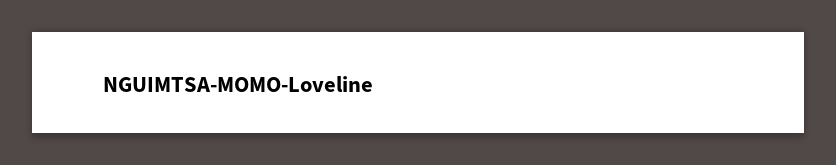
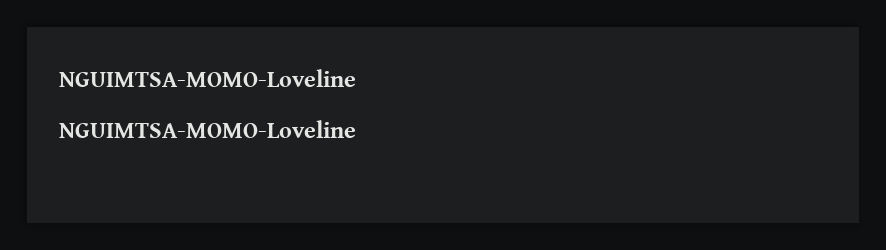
[103,76,373,92] NGUIMTSA-MOMO-Loveline -> [59,69,356,87] [59,120,356,138] NGUIMTSA-MOMO-Loveline // NGUIMTSA-MOMO-Loveline

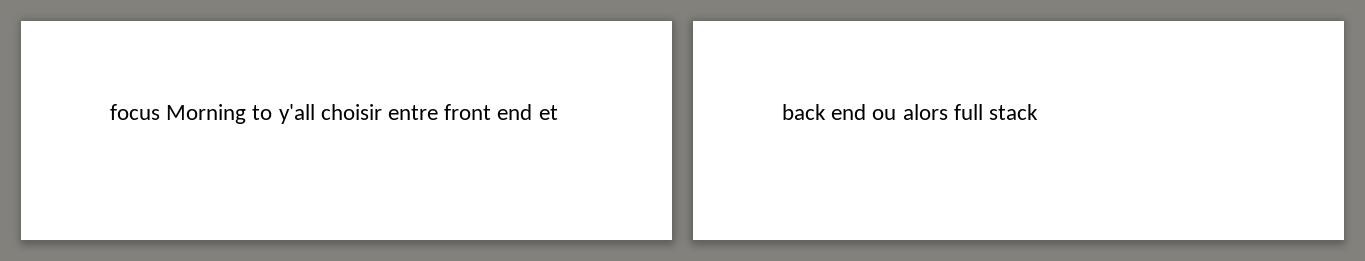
[59,69,356,87] [59,120,356,138] NGUIMTSA-MOMO-Loveline // NGUIMTSA-MOMO-Loveline -> [110,104,1039,124] focus Morning to y'all choisir entre front end et back end ou alors full stack

